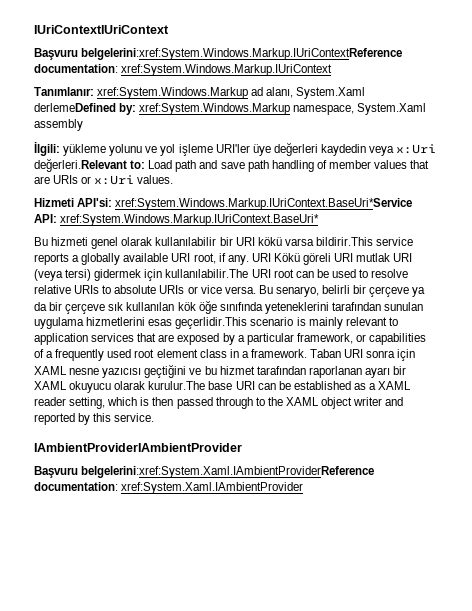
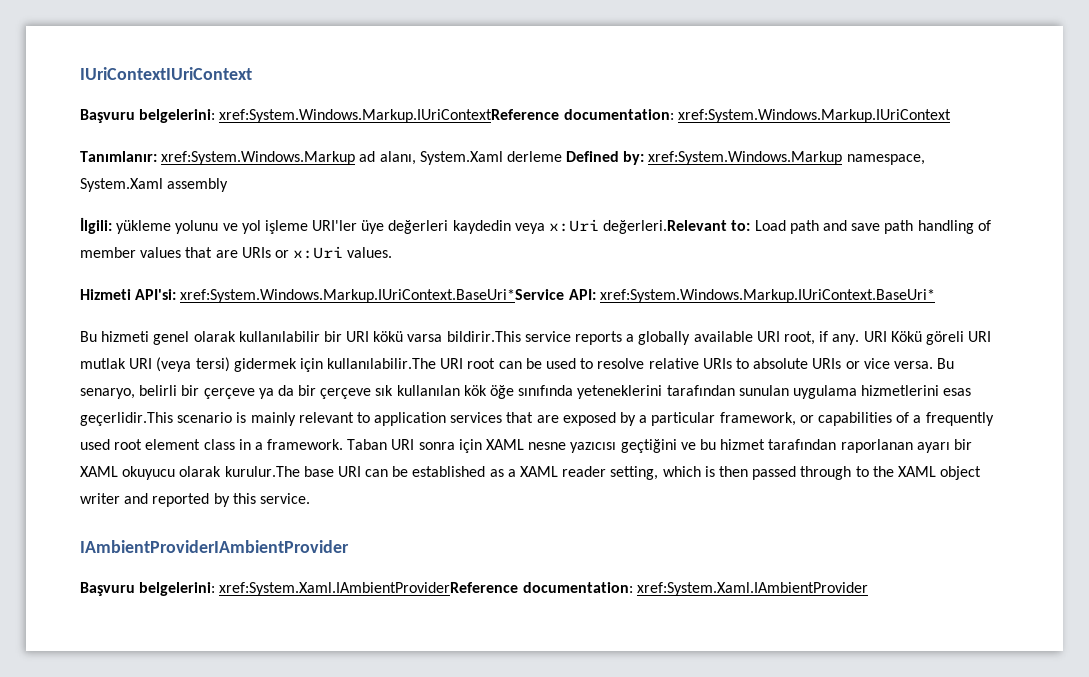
[81,48,403,60] belgelerini:xref:System.Windows.Markup.IUriContextReference -> [139,109,560,123] belgelerini: xref:System.Windows.Markup.IUriContextReference
[34,103,116,112] derlemeDefined -> [506,151,620,162] derleme Defined
[81,466,375,478] belgelerini:xref:System.Xaml.IAmbientProviderReference -> [139,582,519,596] belgelerini: xref:System.Xaml.IAmbientProviderReference

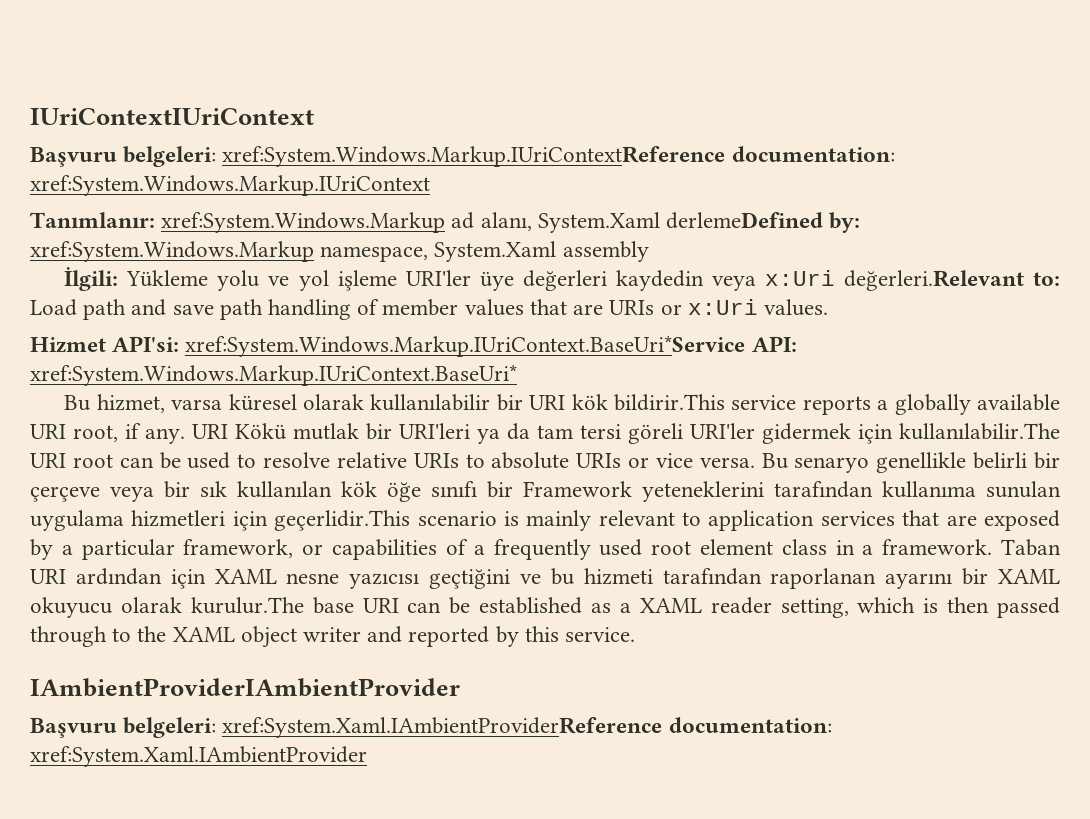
[139,109,216,123] belgelerini: -> [123,146,217,167] belgeleri:
[506,151,620,162] derleme Defined -> [666,212,824,229] derlemeDefined
[116,220,219,234] yükleme yolunu -> [126,270,260,291] Yükleme yolu
[80,289,131,300] Hizmeti -> [30,337,106,353] Hizmet
[101,331,190,345] hizmeti genel -> [96,394,297,413] hizmet, varsa küresel
[373,331,443,342] kökü varsa -> [571,394,608,410] kök
[925,331,992,345] [80,357,230,372] göreli URI mutlak URI (veya tersi) -> [293,423,755,444] mutlak bir URI'leri ya da tam tersi göreli URI'ler
[80,388,135,399] senaryo, -> [794,452,967,473] senaryo genellikle
[258,385,372,399] ya da bir çerçeve -> [110,481,190,502] veya bir
[518,385,574,396] sınıfında -> [431,481,632,498] sınıfı bir Framework
(735, 390) none -> [882,481,976,498] kullanıma
[861,385,972,396] hizmetlerini esas -> [131,510,268,531] hizmetleri için
[418,442,455,450] sonra -> [75,568,162,585] ardından
[720,439,766,450] hizmet -> [583,568,653,585] hizmeti
[916,442,950,453] ayarı -> [885,573,953,589] ayarını
[139,582,216,596] belgelerini: -> [123,717,217,738] belgeleri:

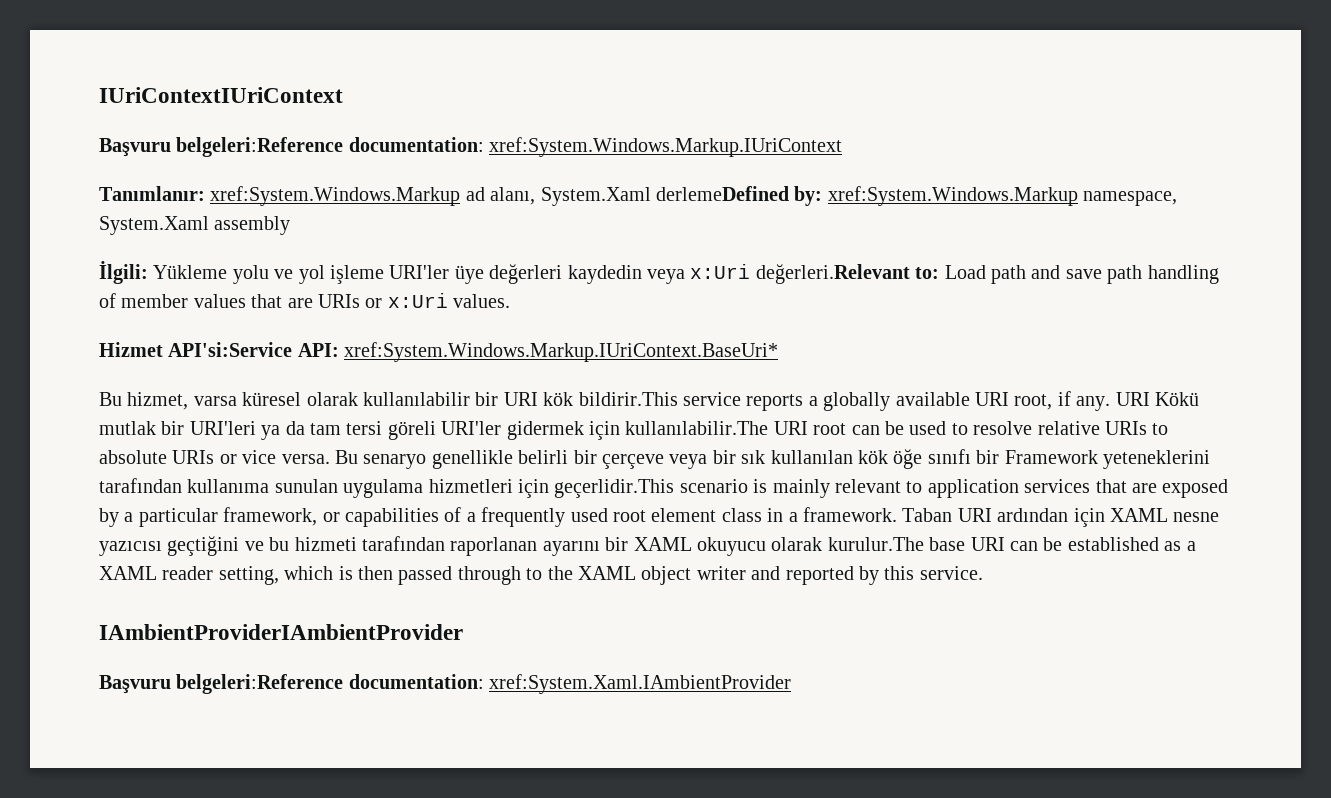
[123,146,726,167] belgeleri: xref:System.Windows.Markup.IUriContextReference -> [176,137,344,157] belgeleri:Reference
[112,335,746,357] API'si: xref:System.Windows.Markup.IUriContext.BaseUri*Service -> [168,342,293,357] API'si:Service
[123,717,663,738] belgeleri: xref:System.Xaml.IAmbientProviderReference -> [176,674,344,694] belgeleri:Reference

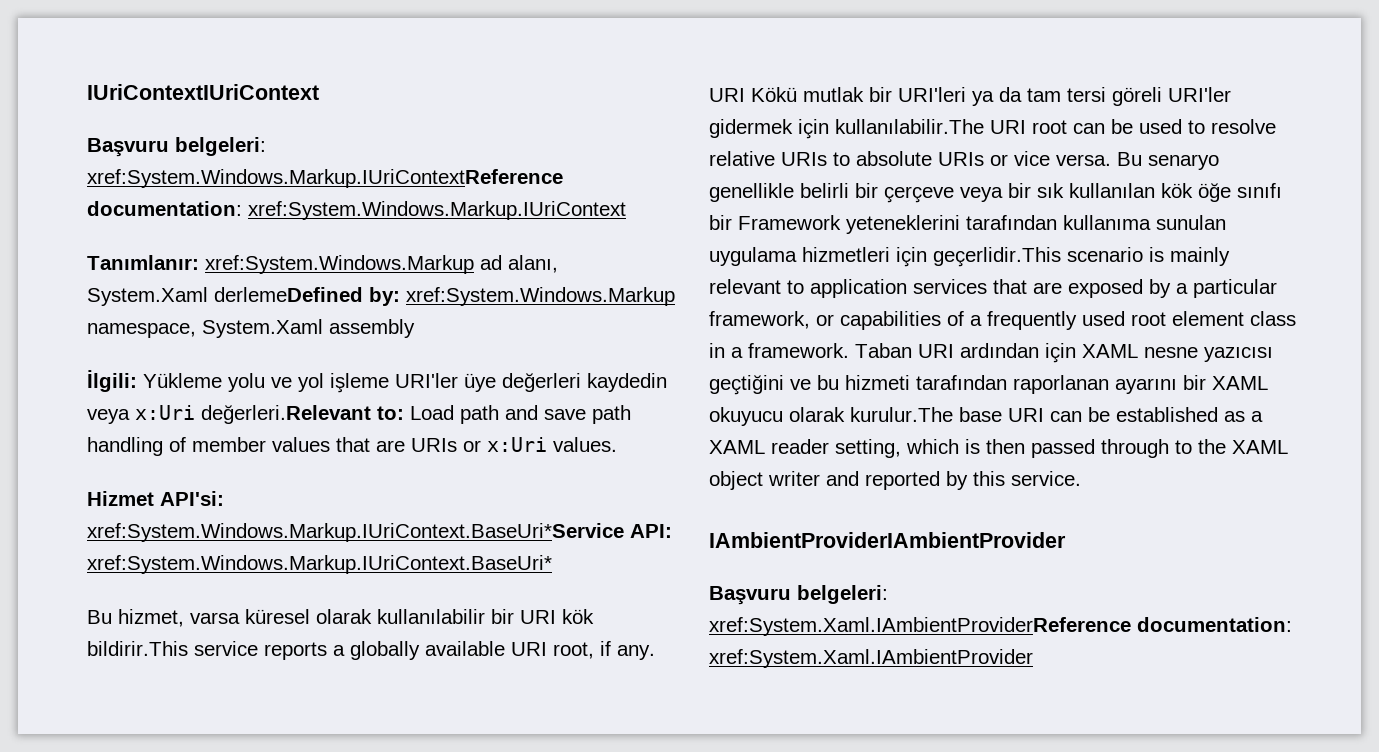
[176,137,344,157] belgeleri:Reference -> [175,137,266,156] [87,169,563,188] belgeleri: xref:System.Windows.Markup.IUriContextReference
[168,342,293,357] API'si:Service -> [160,491,224,506] [87,523,624,542] API'si: xref:System.Windows.Markup.IUriContext.BaseUri*Service
[176,674,344,694] belgeleri:Reference -> [797,585,888,604] [709,617,1131,636] belgeleri: xref:System.Xaml.IAmbientProviderReference

